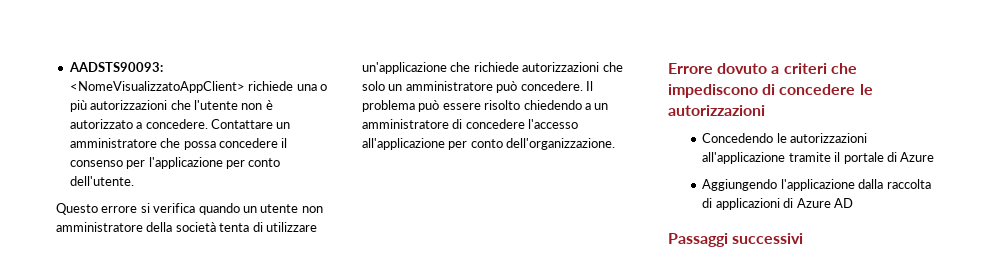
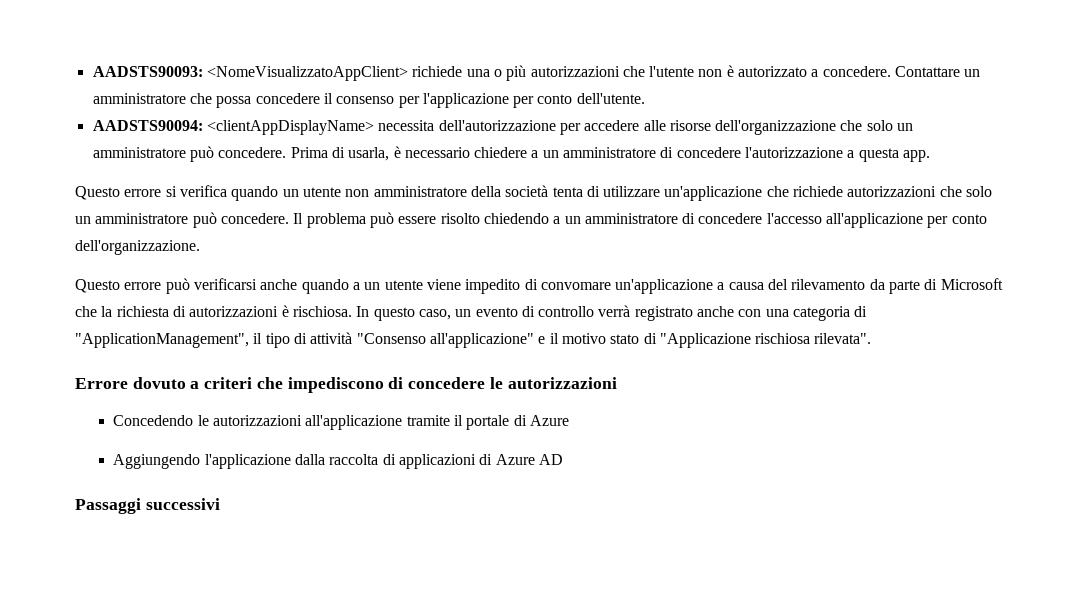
(134, 181) none -> [92,120,914,135] [92,146,931,162] // AADSTS90094: <clientAppDisplayName> necessita dell'autorizzazione per accedere alle risorse dell'organizzazione che solo un amministratore può concedere. Prima di usarla, è necessario chiedere a un amministratore di concedere l'autorizzazione a questa app.
(616, 144) none -> [75,278,1003,294] [75,305,868,321] [75,332,872,348] // Questo errore può verificarsi anche quando a un utente viene impedito di convomare un'applicazione a causa del rilevamento da parte di Microsoft che la richiesta di autorizzazioni è rischiosa. In questo caso, un evento di controllo verrà registrato anche con una categoria di "ApplicationManagement", il tipo di attività "Consenso all'applicazione" e il motivo stato di "Applicazione rischiosa rilevata".

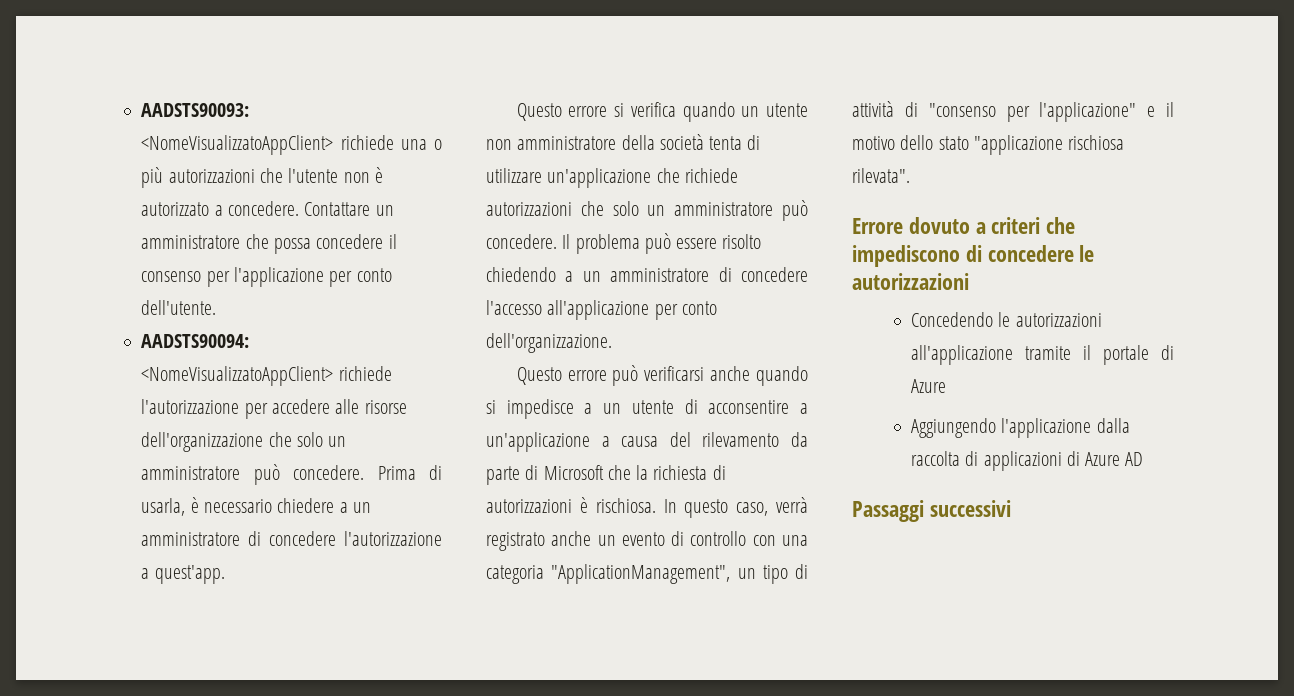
[206,120,556,135] <clientAppDisplayName> necessita dell'autorizzazione -> [141,366,392,386] [141,399,240,414] <NomeVisualizzatoAppClient> richiede l'autorizzazione
[858,148,931,162] questa app. -> [154,565,225,584] quest'app.
(349, 286) none -> [486,399,574,419] si impedisce
[426,279,611,294] viene impedito di convomare -> [684,399,808,414] di acconsentire a
(451, 314) none -> [776,497,808,513] [486,531,592,551] verrà registrato anche
[598,305,868,321] [75,332,751,348] verrà registrato anche con una categoria di "ApplicationManagement", il tipo di attività "Consenso all'applicazione" e il motivo stato di "Applicazione -> [752,535,808,546] [486,564,808,584] [852,101,1174,122] [852,135,1063,155] con una categoria "ApplicationManagement", un tipo di attività di "consenso per l'applicazione" e il motivo dello stato "applicazione

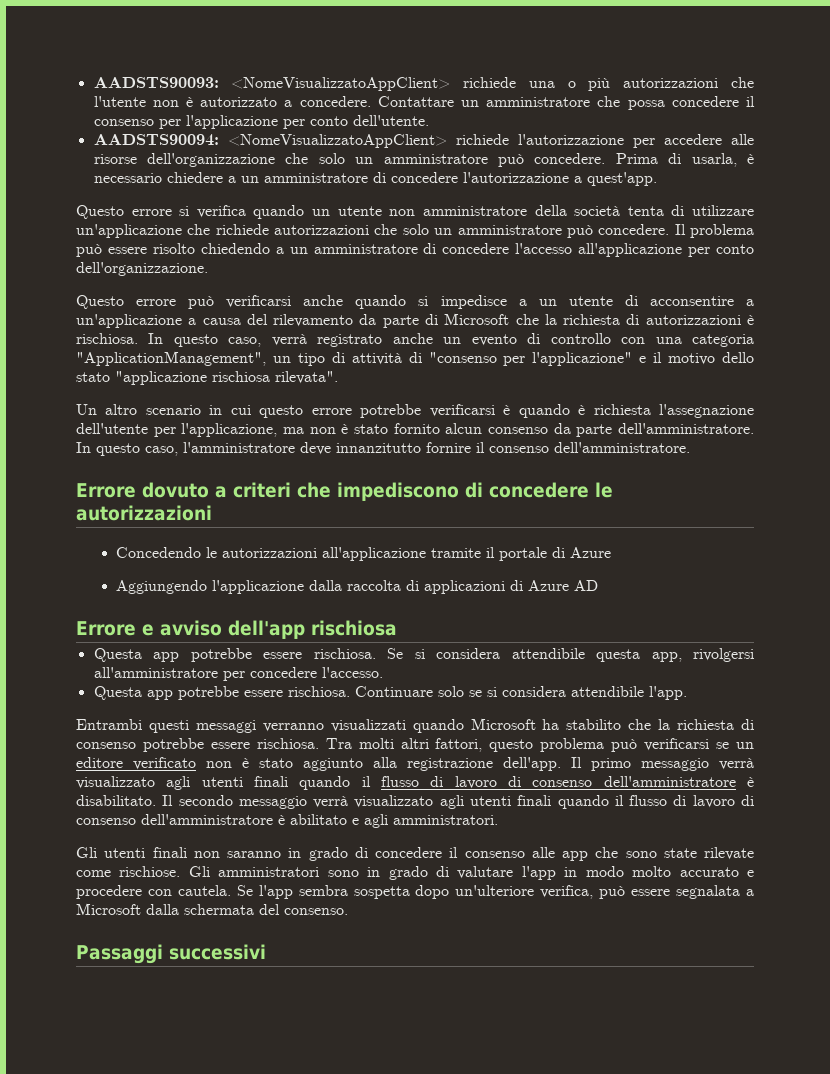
(910, 175) none -> [76,404,754,418] [76,423,755,437] [76,442,690,456] // Un altro scenario in cui questo errore potrebbe verificarsi è quando è richiesta l'assegnazione dell'utente per l'applicazione, ma non è stato fornito alcun consenso da parte dell'amministratore. In questo caso, l'amministratore deve innanzitutto fornire il consenso dell'amministratore.
(1144, 459) none -> [76,620,397,639] [93,648,754,662] [93,667,383,681] [93,686,687,700] [76,718,754,733] [76,738,754,752] [76,757,754,771] [76,776,754,790] [76,795,755,809] [76,814,498,828] [76,847,754,861] [76,866,755,880] [76,885,754,899] [76,903,348,915] // Errore e avviso dell'app rischiosa // Questa app potrebbe essere rischiosa. Se si considera attendibile questa app, rivolgersi all'amministratore per concedere l'accesso. // Questa app potrebbe essere rischiosa. Continuare solo se si considera attendibile l'app. // Entrambi questi messaggi verranno visualizzati quando Microsoft ha stabilito che la richiesta di consenso potrebbe essere rischiosa. Tra molti altri fattori, questo problema può verificarsi se un editore verificato non è stato aggiunto alla registrazione dell'app. Il primo messaggio verrà visualizzato agli utenti finali quando il flusso di lavoro di consenso dell'amministratore è disabilitato. Il secondo messaggio verrà visualizzato agli utenti finali quando il flusso di lavoro di consenso dell'amministratore è abilitato e agli amministratori. // Gli utenti finali non saranno in grado di concedere il consenso alle app che sono state rilevate come rischiose. Gli amministratori sono in grado di valutare l'app in modo molto accurato e procedere con cautela. Se l'app sembra sospetta dopo un'ulteriore verifica, può essere segnalata a Microsoft dalla schermata del consenso.

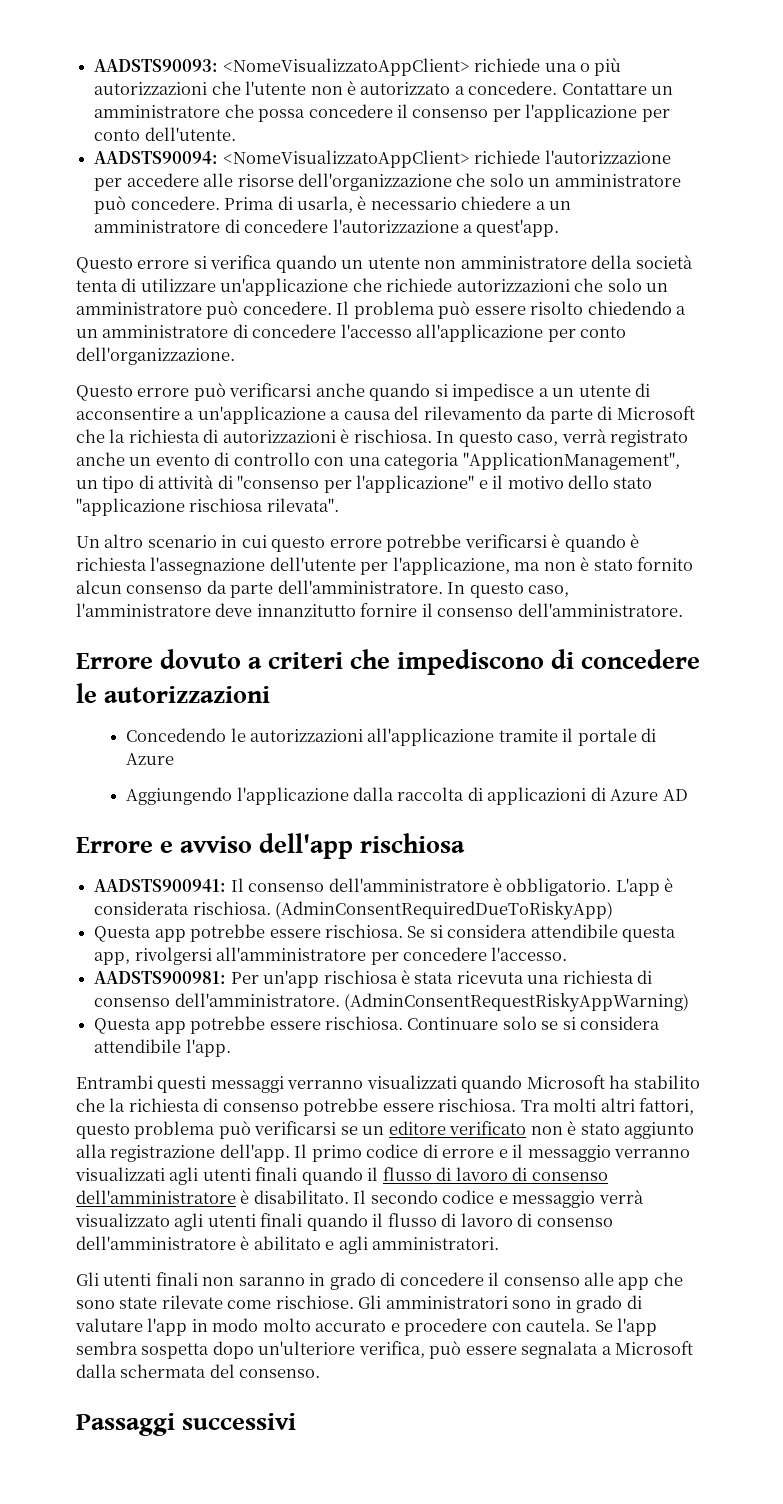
(397, 628) none -> [94,878,674,896] [94,901,614,920] // AADSTS900941: Il consenso dell'amministratore è obbligatorio. L'app è considerata rischiosa. (AdminConsentRequiredDueToRiskyApp)
(383, 672) none -> [94,970,653,988] [94,993,690,1012] // AADSTS900981: Per un'app rischiosa è stata ricevuta una richiesta di consenso dell'amministratore. (AdminConsentRequestRiskyAppWarning)
[641,758,754,771] [76,776,155,789] messaggio verrà visualizzato -> [366,1144,691,1162] [75,1167,165,1181] codice di errore e il messaggio verranno visualizzati
(233, 800) none -> [442,1190,508,1204] codice e

